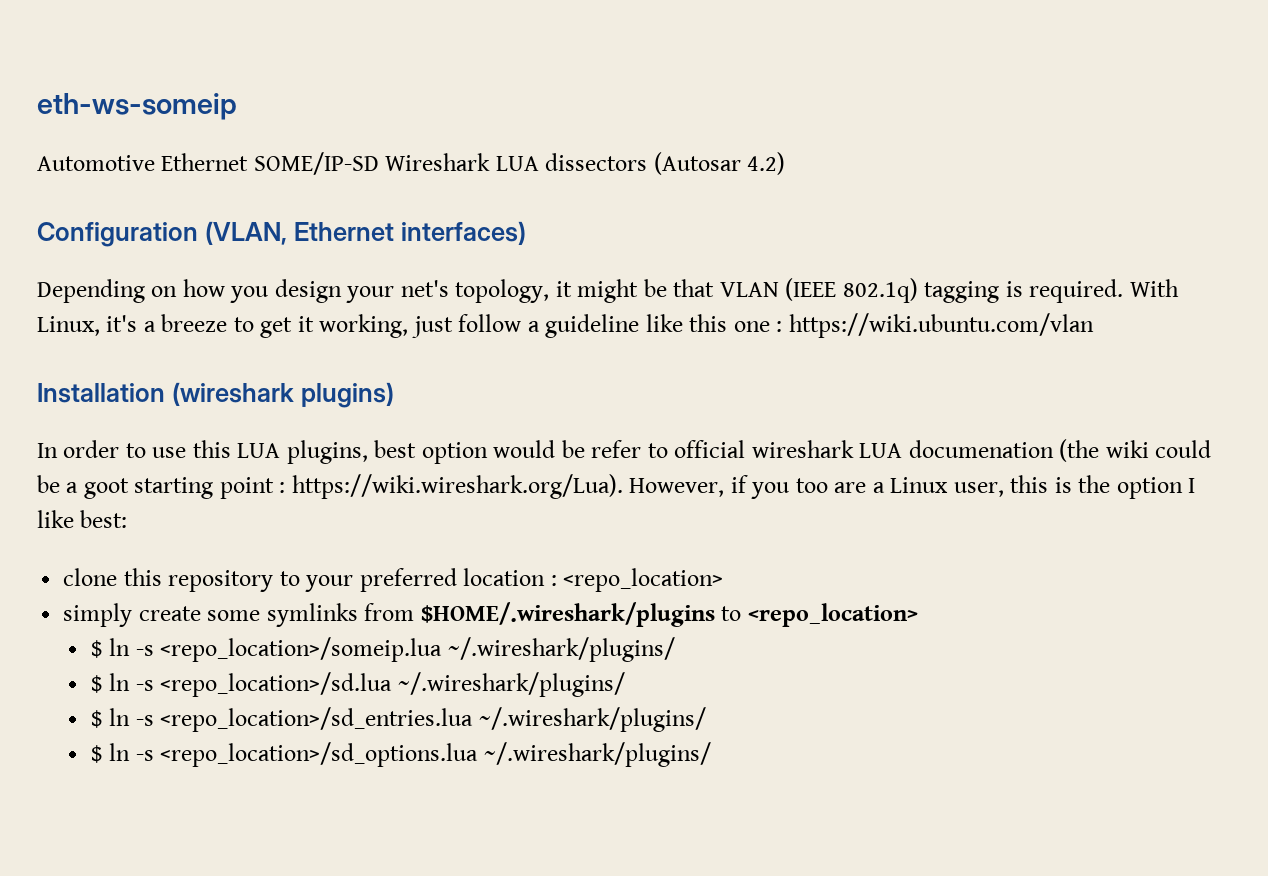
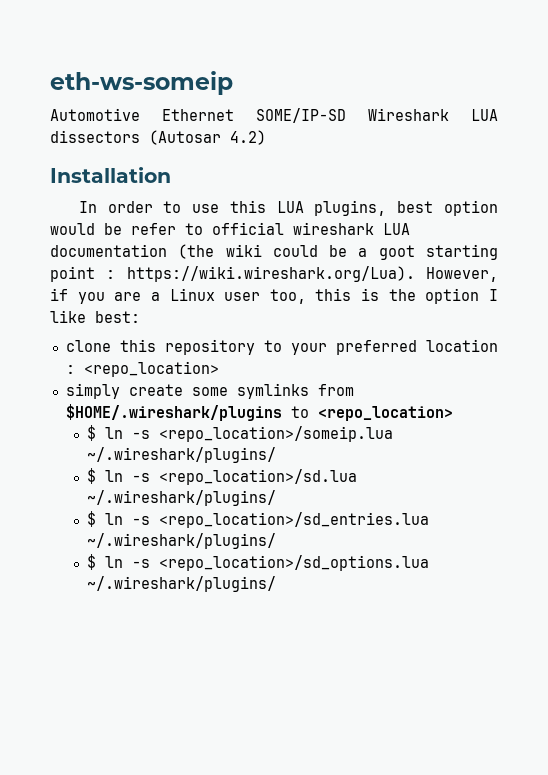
[37,221,526,247] [37,278,1179,303] [37,313,1094,338] // Configuration (VLAN, Ethernet interfaces) // Depending on how you design your net's topology, it might be that VLAN (IEEE 802.1q) tagging is required. With Linux, it's a breeze to get it working, just follow a guideline like this one : https://wiki.ubuntu.com/vlan -> (266, 137) none
[171,382,394,408] (wireshark plugins) -> (171, 175) none
[908,440,1054,458] documenation -> [50,244,167,257] documentation
[795,478,828,493] too -> (105, 298) none
[953,482,1004,497] user, -> [224,289,306,304] user too,

